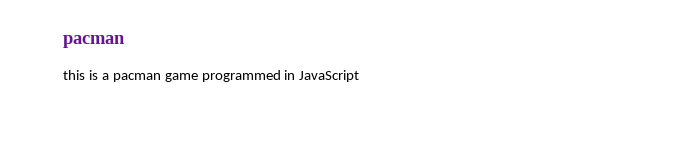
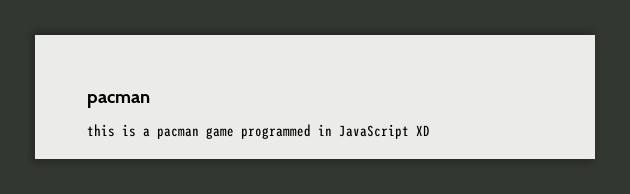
(360, 76) none -> [416,125,430,136] XD

